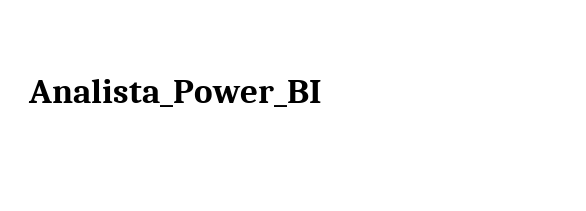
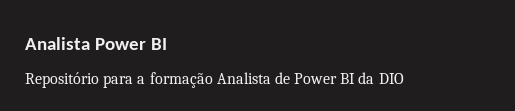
[28,78,322,107] Analista_Power_BI -> [25,37,168,50] [25,72,404,88] Analista Power BI // Repositório para a formação Analista de Power BI da DIO

